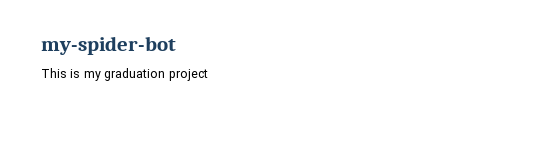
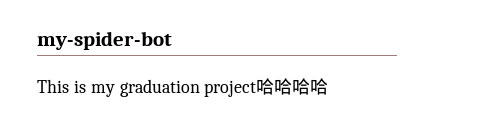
(208, 75) none -> [256,78,329,95] 哈哈哈哈

